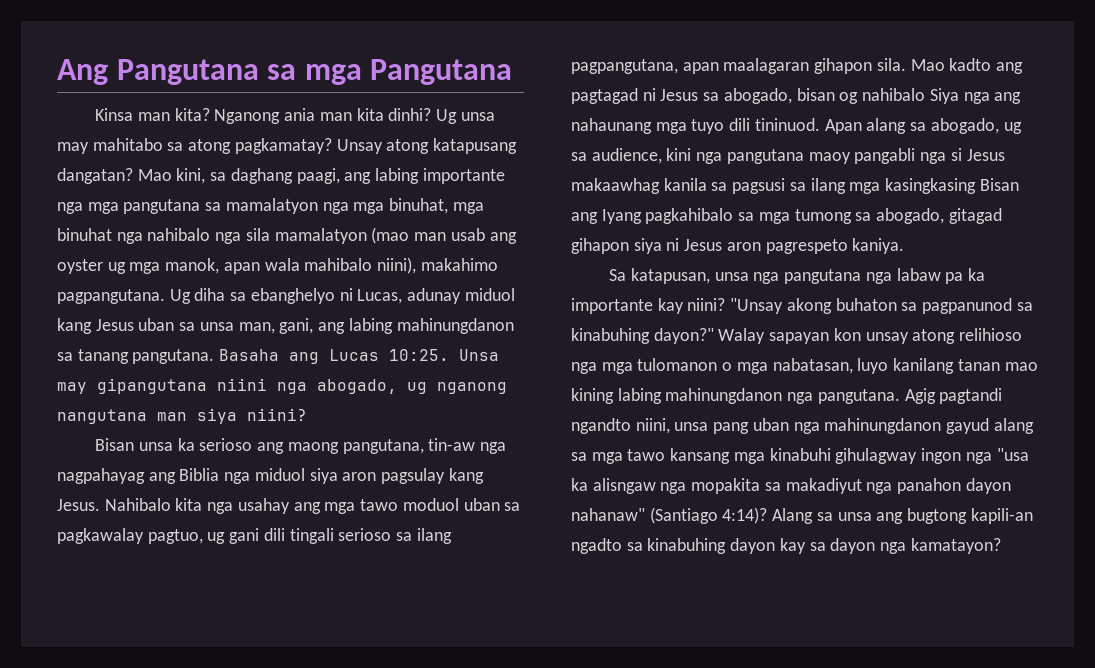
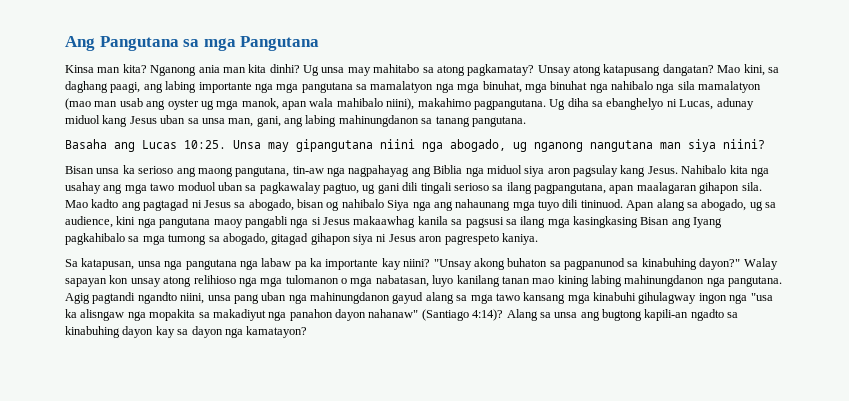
(215, 356) none -> (526, 121) //

